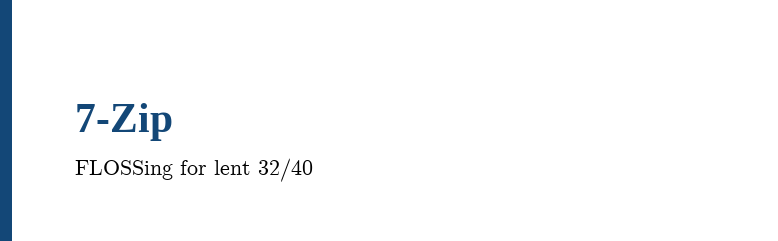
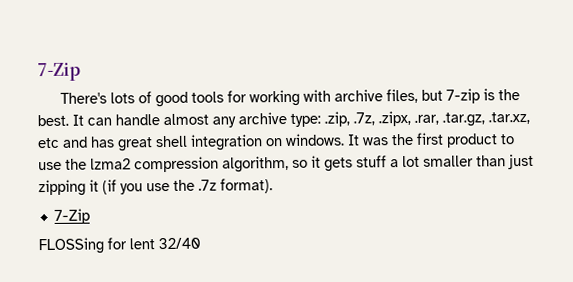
[75,103,173,141] 7-Zip -> [37,62,81,82] [59,88,520,108] [37,110,530,128] [37,132,515,152] [38,153,534,173] [38,178,273,197] [53,208,90,224] 7-Zip // There's lots of good tools for working with archive files, but 7-zip is the best. It can handle almost any archive type: .zip, .7z, .zipx, .rar, .tar.gz, .tar.xz, etc and has great shell integration on windows. It was the first product to use the lzma2 compression algorithm, so it gets stuff a lot smaller than just zipping it (if you use the .7z format). // 7-Zip

